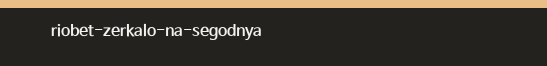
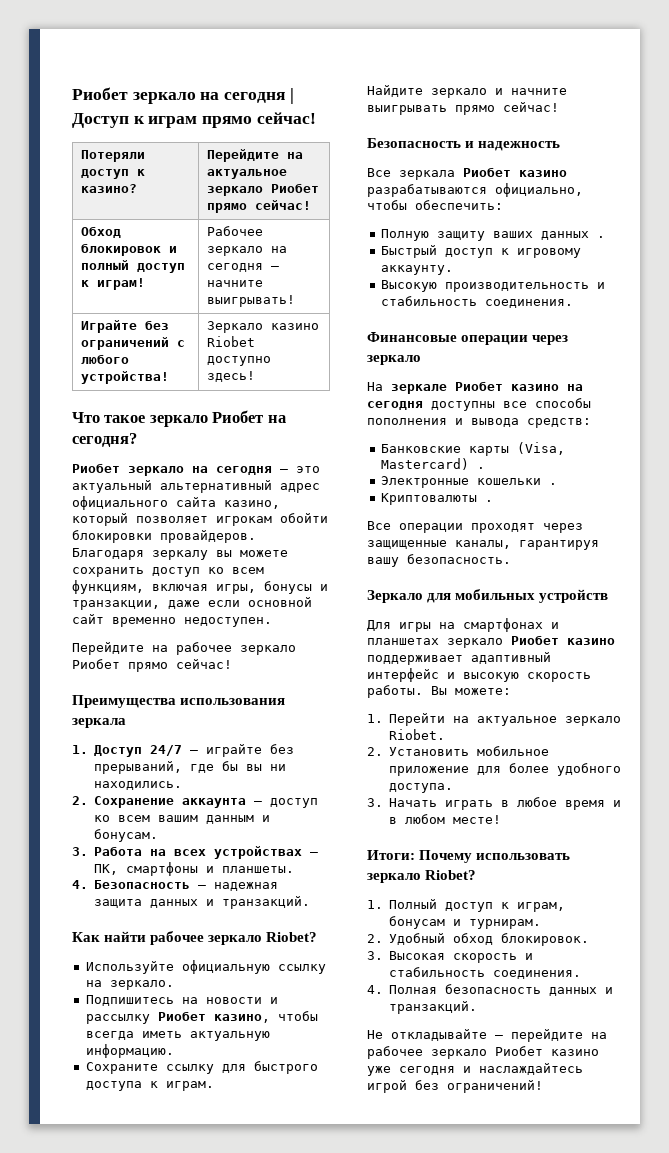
[51,23,262,41] riobet-zerkalo-na-segodnya -> [72,87,294,104] [72,112,316,128] [81,150,146,162] [81,169,146,179] [81,184,138,193] [207,149,304,162] [207,169,288,179] [207,183,320,196] [207,200,312,213] [81,226,122,238] [81,243,178,256] [81,260,186,273] [81,278,146,290] [207,226,264,236] [207,246,288,256] [207,263,280,272] [207,280,264,287] [207,295,296,307] [81,320,170,333] [81,337,186,350] [81,354,130,364] [81,371,170,384] [207,321,320,333] [207,336,256,347] [207,356,272,366] [207,371,256,382] [72,410,286,427] [72,433,137,447] [72,463,320,476] [72,480,320,493] [72,496,280,510] [72,513,328,526] [72,530,256,543] [72,548,288,560] [72,567,264,577] [72,580,328,594] [72,597,312,610] [72,614,272,627] [72,642,296,655] [72,659,232,672] [72,695,286,708] [72,718,126,728] [72,744,295,757] [94,761,287,774] [94,781,183,790] [72,796,319,808] [94,815,271,824] [94,829,159,842] [72,846,319,859] [94,862,295,876] [72,880,279,891] [94,896,311,909] [72,931,318,945] [85,960,326,974] [85,980,174,990] [85,995,278,1006] [85,1011,318,1024] [85,1031,270,1041] [85,1044,174,1058] [85,1061,318,1074] [85,1081,214,1091] [367,85,567,98] [367,102,559,115] [367,138,561,151] [367,167,567,180] [367,183,583,197] [367,200,503,210] [380,229,605,241] [380,245,581,258] [380,265,453,275] [380,280,605,292] [380,296,573,308] [367,332,569,345] [367,355,421,365] [367,381,583,394] [367,398,591,411] [367,418,591,428] [380,442,565,456] [380,458,485,470] [380,476,557,488] [380,493,493,505] [367,521,583,533] [367,540,599,550] [367,554,511,567] [367,589,609,603] [367,618,559,632] [367,635,615,648] [367,652,551,665] [367,668,591,682] [367,685,511,698] [367,713,622,726] [389,729,446,740] [367,746,550,756] [389,763,622,776] [389,783,454,793] [367,797,622,810] [389,814,502,824] [367,850,571,863] [367,870,477,883] [367,899,566,912] [389,916,542,929] [367,933,590,946] [367,951,534,963] [389,967,582,979] [367,984,614,996] [389,1001,478,1014] [367,1029,607,1042] [367,1046,599,1059] [367,1063,583,1076] [367,1080,543,1093] Риобет зеркало на сегодня | Доступ к играм прямо сейчас! // Потеряли доступ к казино? | Перейдите на актуальное зеркало Риобет прямо сейчас! // Обход блокировок и полный доступ к играм! | Рабочее зеркало на сегодня – начните выигрывать! // Играйте без ограничений с любого устройства! | Зеркало казино Riobet доступно здесь! // Что такое зеркало Риобет на сегодня? // Риобет зеркало на сегодня – это актуальный альтернативный адрес официального сайта казино, который позволяет игрокам обойти блокировки провайдеров. Благодаря зеркалу вы можете сохранить доступ ко всем функциям, включая игры, бонусы и транзакции, даже если основной сайт временно недоступен. // Перейдите на рабочее зеркало Риобет прямо сейчас! // Преимущества использования зеркала // 1. Доступ 24/7 – играйте без прерываний, где бы вы ни находились. // 2. Сохранение аккаунта – доступ ко всем вашим данным и бонусам. // 3. Работа на всех устройствах – ПК, смартфоны и планшеты. // 4. Безопасность – надежная защита данных и транзакций. // Как найти рабочее зеркало Riobet? // Используйте официальную ссылку на зеркало. // Подпишитесь на новости и рассылку Риобет казино, чтобы всегда иметь актуальную информацию. // Сохраните ссылку для быстрого доступа к играм. // Найдите зеркало и начните выигрывать прямо сейчас! // Безопасность и надежность // Все зеркала Риобет казино разрабатываются официально, чтобы обеспечить: // Полную защиту ваших данных . // Быстрый доступ к игровому аккаунту. // Высокую производительность и стабильность соединения. // Финансовые операции через зеркало // На зеркале Риобет казино на сегодня доступны все способы пополнения и вывода средств: // Банковские карты (Visa, Mastercard) . // Электронные кошельки . // Криптовалюты . // Все операции проходят через защищенные каналы, гарантируя вашу безопасность. // Зеркало для мобильных устройств // Для игры на смартфонах и планшетах зеркало Риобет казино поддерживает адаптивный интерфейс и высокую скорость работы. Вы можете: // 1. Перейти на актуальное зеркало Riobet. // 2. Установить мобильное приложение для более удобного доступа. // 3. Начать играть в любое время и в любом месте! // Итоги: Почему использовать зеркало Riobet? // 1. Полный доступ к играм, бонусам и турнирам. // 2. Удобный обход блокировок. // 3. Высокая скорость и стабильность соединения. // 4. Полная безопасность данных и транзакций. // Не откладывайте – перейдите на рабочее зеркало Риобет казино уже сегодня и наслаждайтесь игрой без ограничений!

